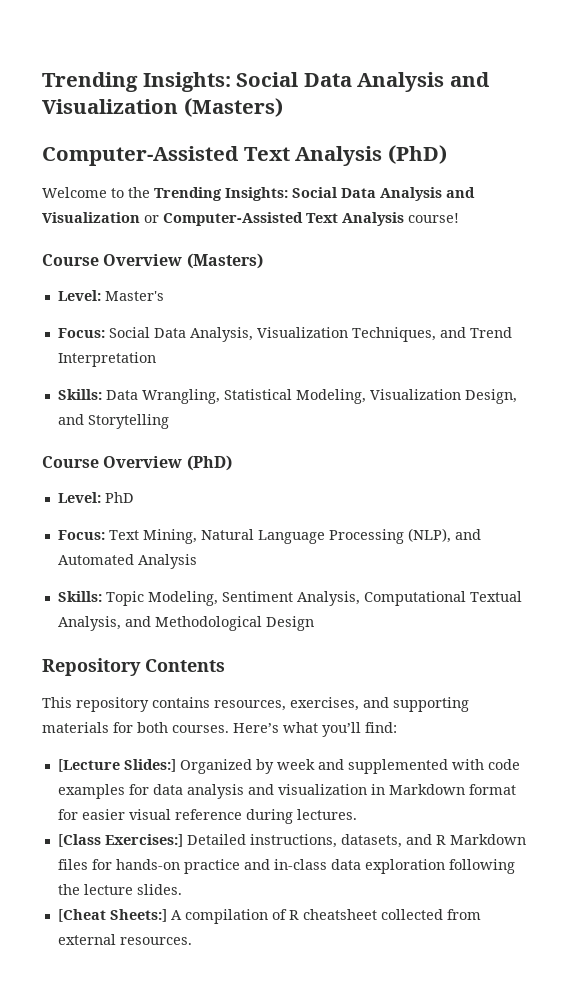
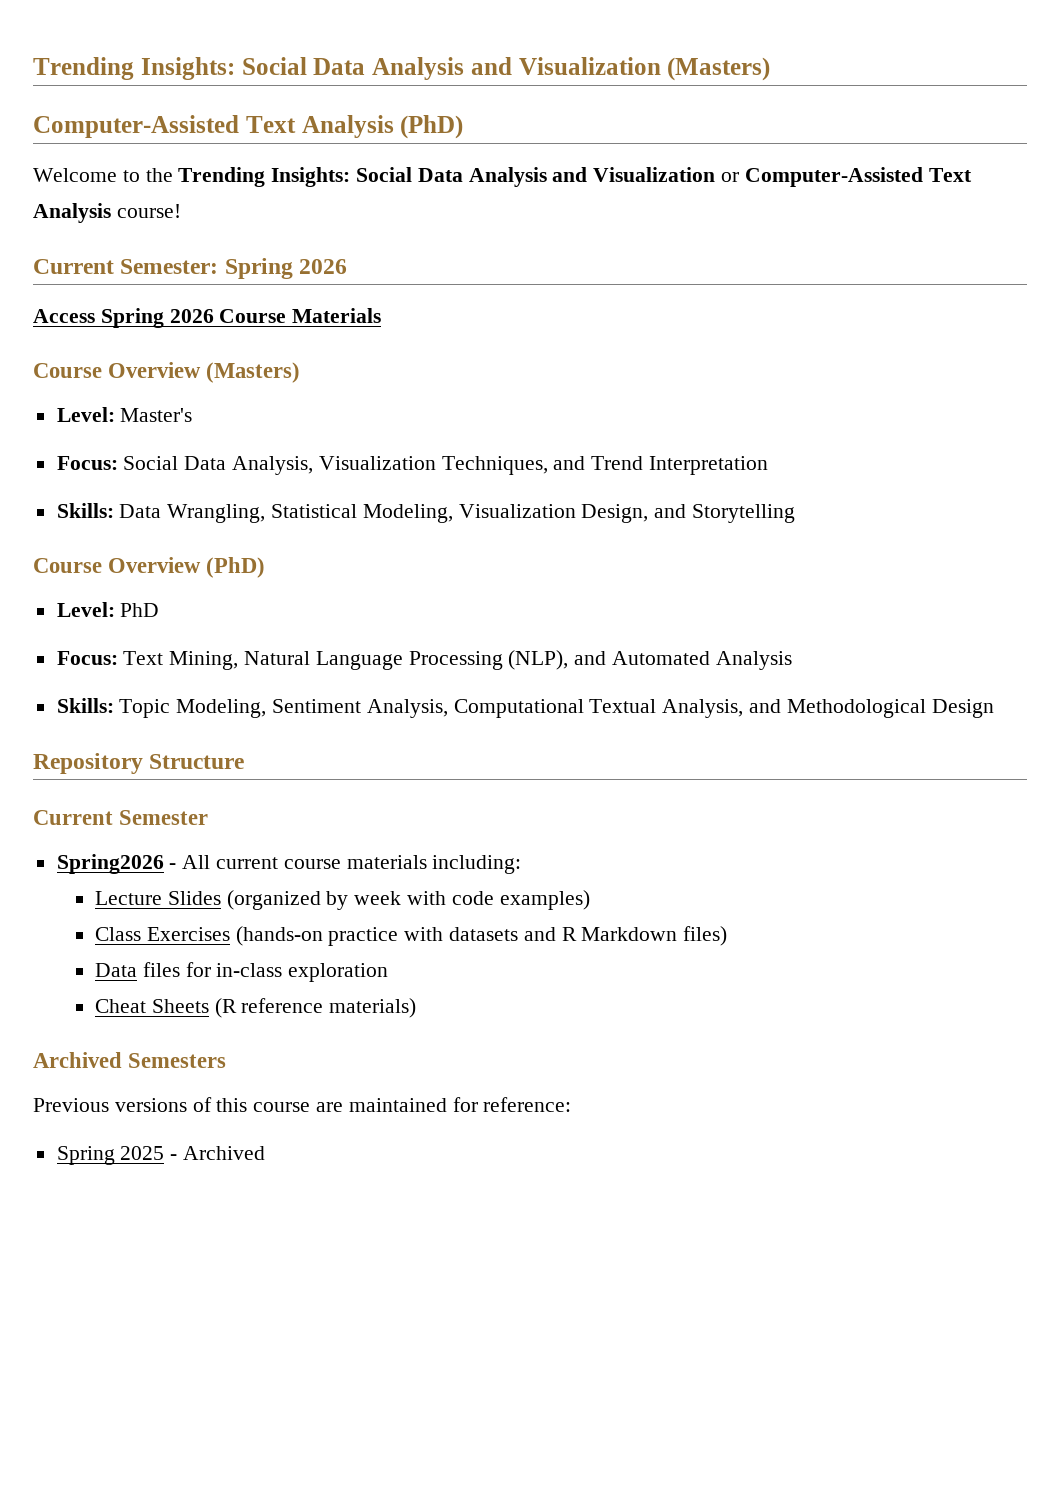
(459, 218) none -> [33,258,348,279] [33,308,382,328] // Current Semester: Spring 2026 // Access Spring 2026 Course Materials
[145,659,225,672] [42,697,469,712] [42,722,397,737] [57,759,520,774] [57,784,516,799] [57,809,357,824] [57,834,526,848] [57,859,515,874] [57,884,182,895] [57,909,481,924] [57,934,192,945] Contents // This repository contains resources, exercises, and supporting materials for both courses. Here’s what you’ll find: // [Lecture Slides:] Organized by week and supplemented with code examples for data analysis and visualization in Markdown format for easier visual reference during lectures. // [Class Exercises:] Detailed instructions, datasets, and R Markdown files for hands-on practice and in-class data exploration following the lecture slides. // [Cheat Sheets:] A compilation of R cheatsheet collected from external resources. -> [149,754,245,769] [33,810,209,825] [56,854,522,874] [94,890,590,910] [94,926,728,946] [94,962,389,982] [94,998,417,1018] [33,1052,227,1068] [33,1097,572,1112] [56,1146,266,1165] Structure // Current Semester // Spring2026 - All current course materials including: // Lecture Slides (organized by week with code examples) // Class Exercises (hands-on practice with datasets and R Markdown files) // Data files for in-class exploration // Cheat Sheets (R reference materials) // Archived Semesters // Previous versions of this course are maintained for reference: // Spring 2025 - Archived

